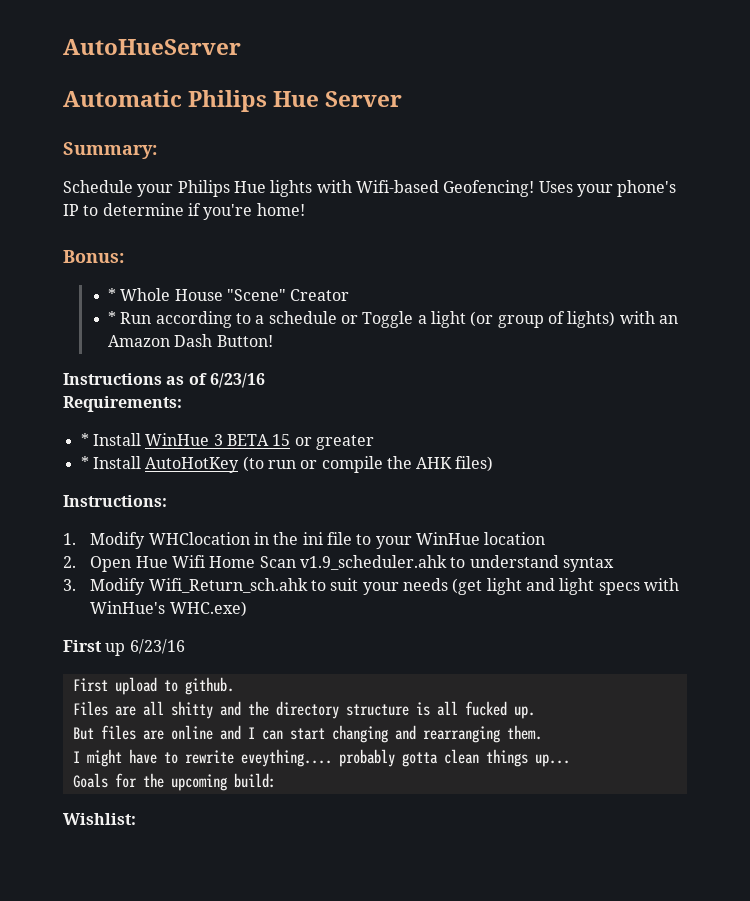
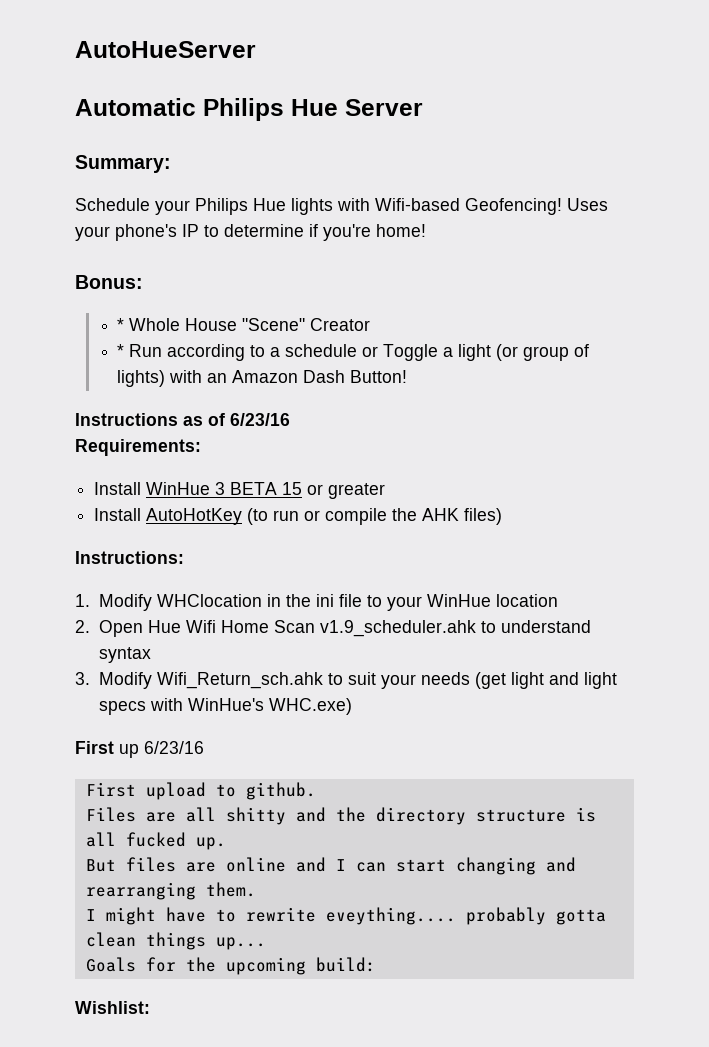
[80,433,89,446] * -> (201, 447) none
[80,456,89,469] * -> (386, 491) none

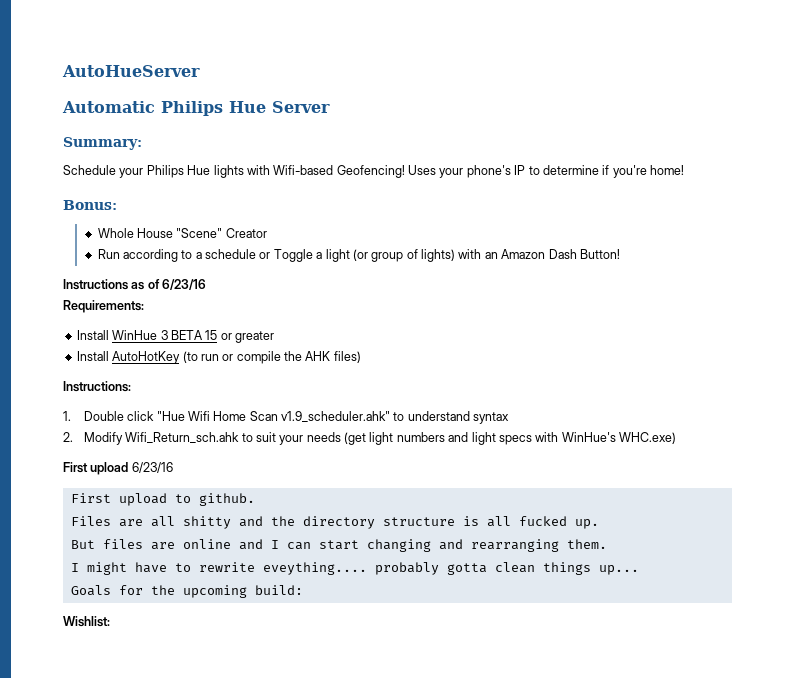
[117,318,125,331] * -> (117, 205) none
[117,344,125,357] * -> (267, 233) none
[98,594,558,611] [75,620,181,637] Modify WHClocation in the ini file to your WinHue location // 2. Open Hue -> [83,411,185,421] Double click "Hue
[319,620,476,637] v1.9_scheduler.ahk -> [281,411,391,422] v1.9_scheduler.ahk"
[75,672,90,685] 3. -> [63,432,73,442] 2.
(544, 680) none -> [396,432,445,442] numbers
[119,744,139,758] up -> [90,462,129,475] upload

